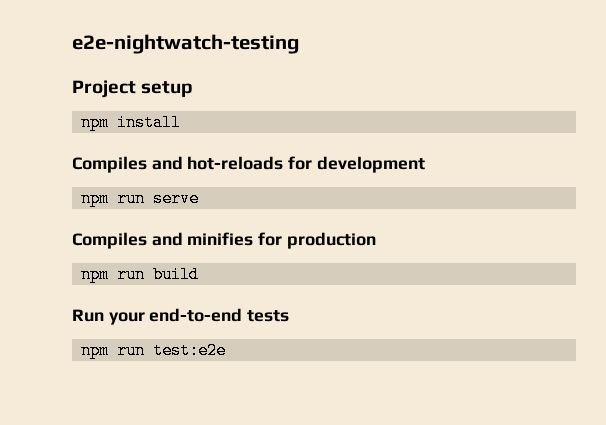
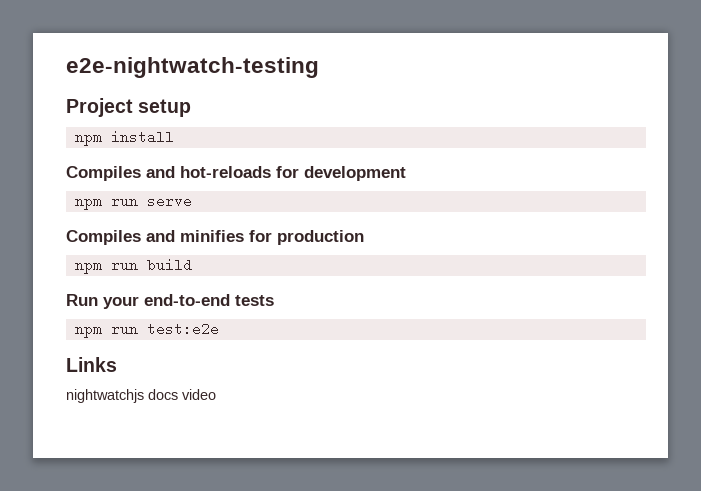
(226, 350) none -> [66,357,117,372] [66,389,216,403] // Links // nightwatchjs docs video

